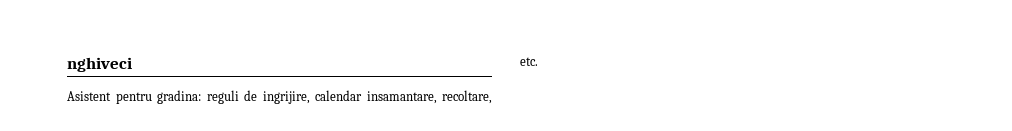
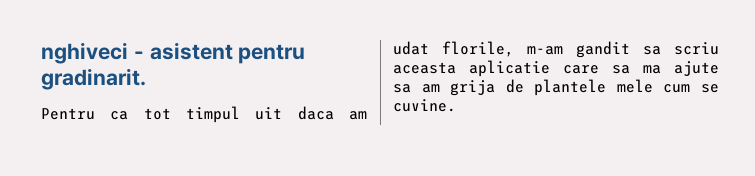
[67,90,492,104] [520,57,538,66] // Asistent pentru gradina: reguli de ingrijire, calendar insamantare, recoltare, etc. -> [133,42,306,64] [41,68,146,90] [41,106,367,123] [393,41,719,58] [393,60,719,77] [393,79,719,96] [393,99,456,112] - asistent pentru gradinarit. // Pentru ca tot timpul uit daca am udat florile, m-am gandit sa scriu aceasta aplicatie care sa ma ajute sa am grija de plantele mele cum se cuvine.

